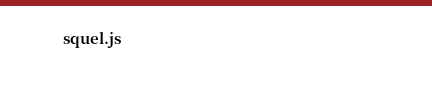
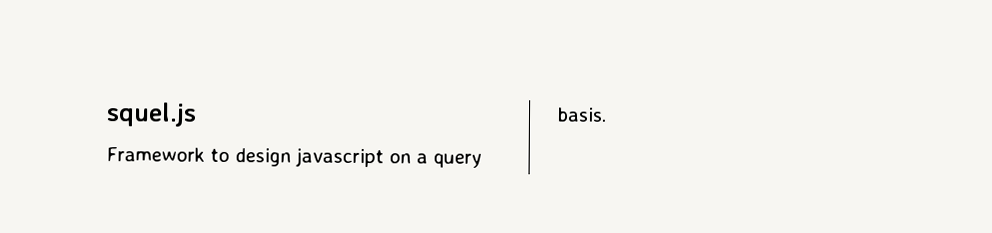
(121, 39) none -> [106,147,482,168] [556,107,607,122] // Framework to design javascript on a query basis.

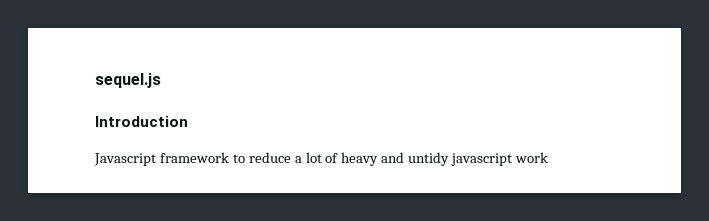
[106,102,197,127] [106,147,482,168] [556,107,607,122] squel.js // Framework to design javascript on a query basis. -> [95,73,161,88] [95,116,188,127] [94,152,549,166] sequel.js // Introduction // Javascript framework to reduce a lot of heavy and untidy javascript work

